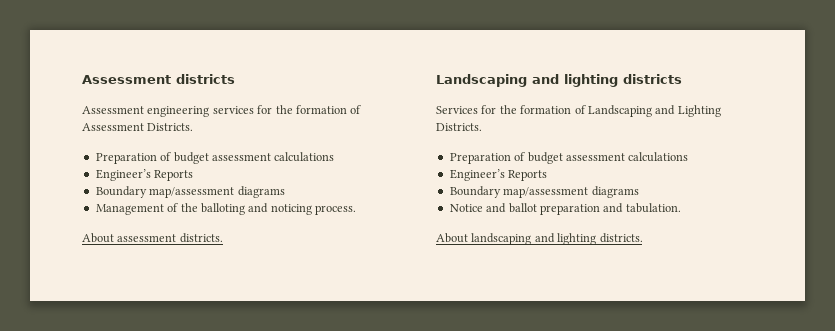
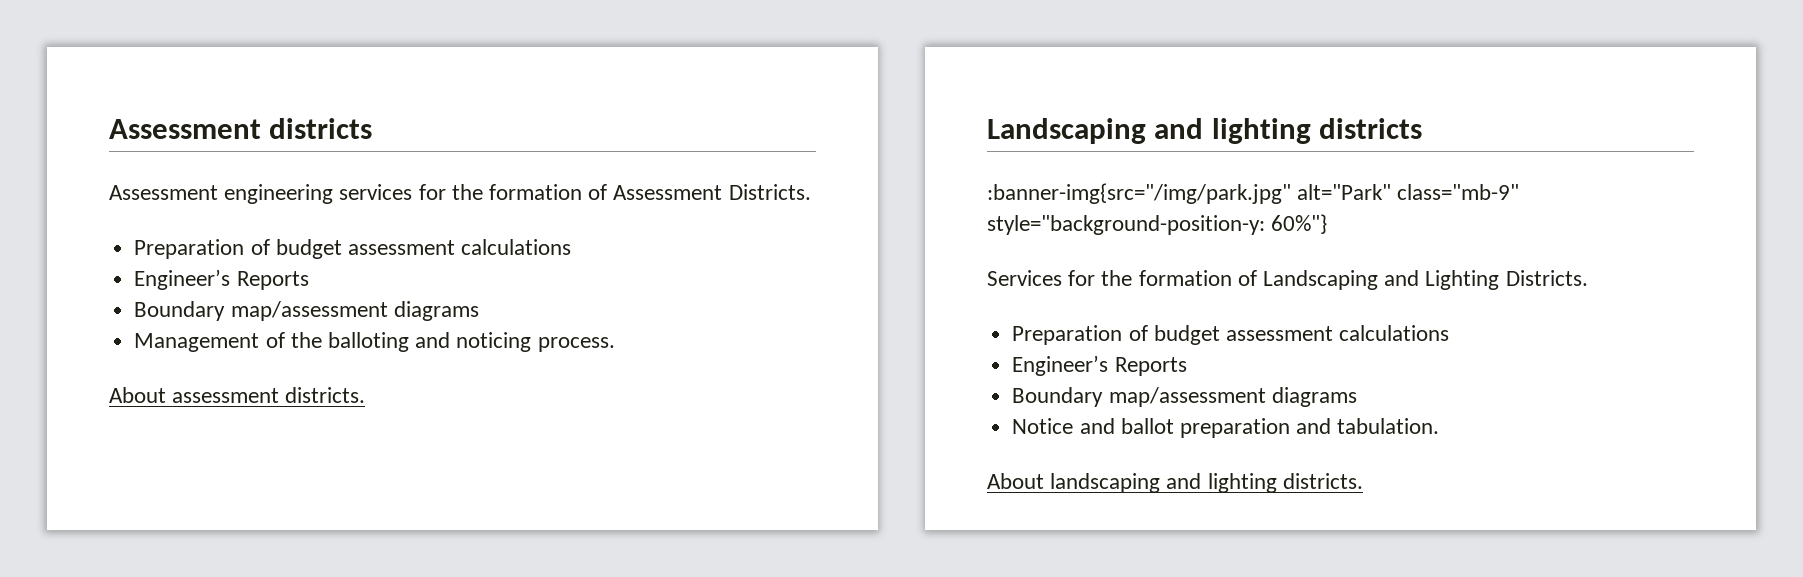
(682, 79) none -> [987,183,1520,204] [987,214,1328,235] // :banner-img{src="/img/park.jpg" alt="Park" class="mb-9" style="background-position-y: 60%"}

